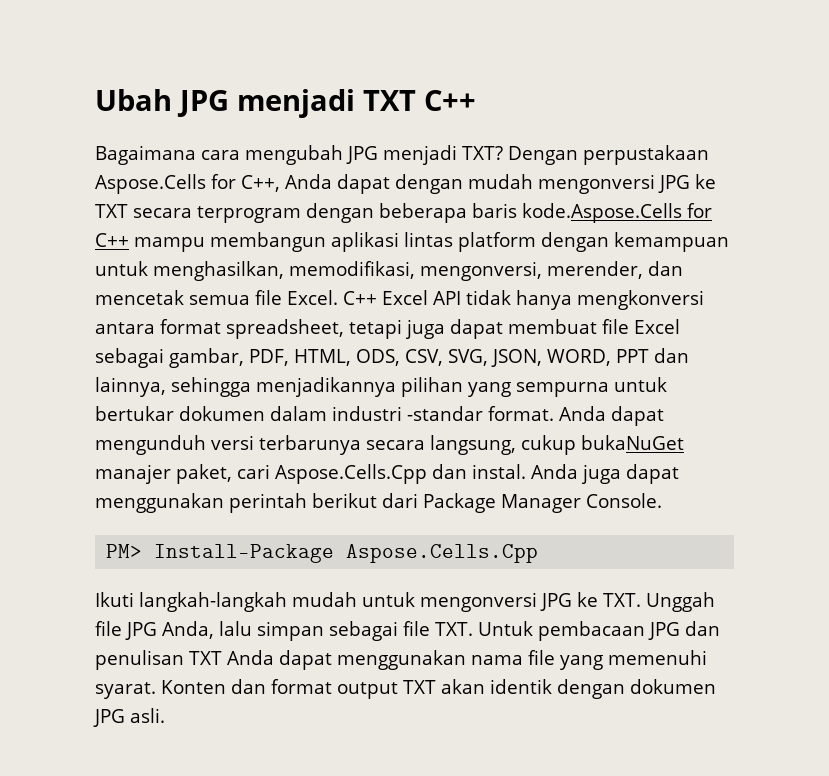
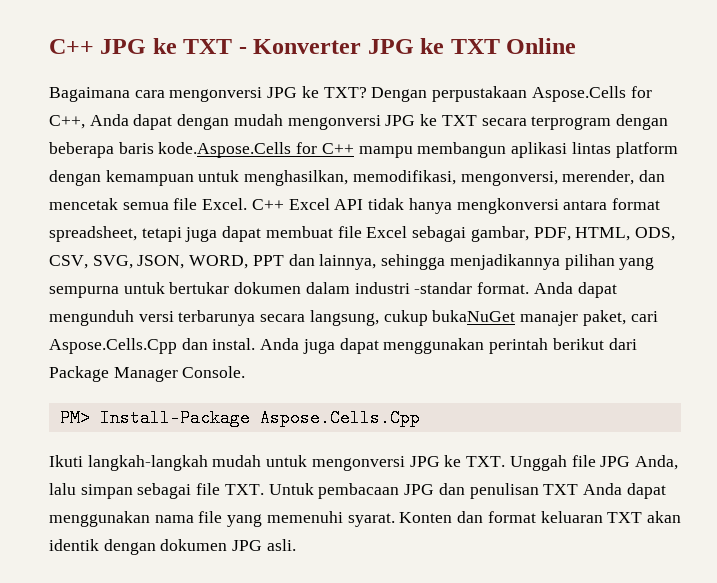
[95,89,476,118] Ubah JPG menjadi TXT C++ -> [49,38,577,54] C++ JPG ke TXT - Konverter JPG ke TXT Online
[245,145,457,165] mengubah JPG menjadi -> [169,86,319,102] mengonversi JPG ke
[337,682,398,699] output -> [540,511,603,523] keluaran

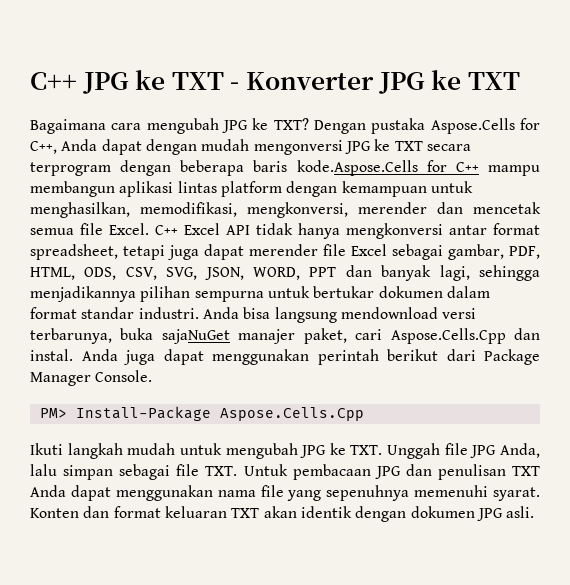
[506,38,577,54] Online -> (520, 81) none
[169,87,263,102] mengonversi -> [146,118,219,134] mengubah
[432,86,528,102] perpustakaan -> [371,118,426,134] pustaka
[460,170,635,186] mengonversi, merender, -> [247,202,427,218] mengkonversi, merender
[563,200,608,210] antara -> [449,225,487,235] antar
[265,226,333,238] membuat -> [249,244,318,256] merender
[319,254,377,270] lainnya, -> [381,265,470,281] banyak lagi,
[619,257,655,270] yang -> (191, 294) none
[354,282,617,298] [49,310,516,326] industri -standar format. Anda dapat mengunduh versi terbarunya secara langsung, cukup bukaNuGet -> [30,307,477,323] [30,328,230,344] format standar industri. Anda bisa langsung mendownload versi terbarunya, buka sajaNuGet
[87,455,208,471] langkah-langkah -> [67,443,123,459] langkah
[311,456,405,471] mengonversi -> [225,443,298,459] mengubah
(263, 520) none -> [326,485,410,501] sepenuhnya

